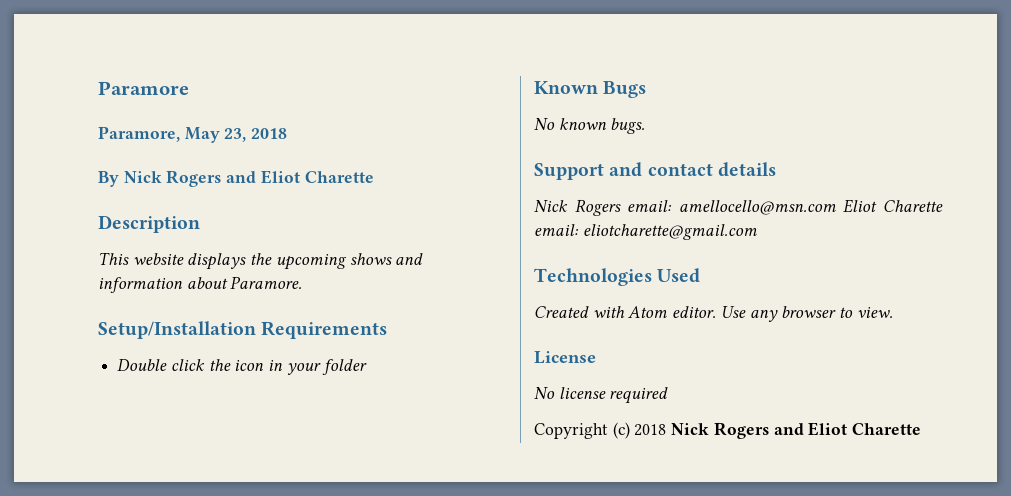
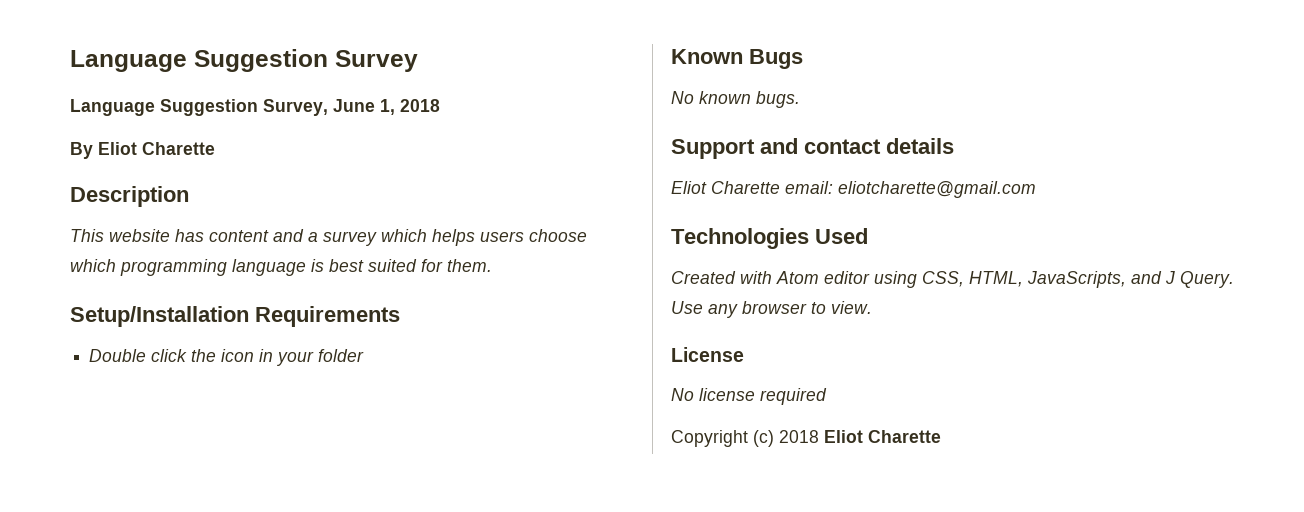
[98,81,189,95] [98,126,247,143] Paramore // Paramore, May 23, -> [70,49,418,72] [70,99,395,116] Language Suggestion Survey // Language Suggestion Survey, June 1,
[123,170,257,187] Nick Rogers and -> (93, 150) none
[187,253,424,270] [98,276,303,293] displays the upcoming shows and information about Paramore. -> [175,229,587,246] [70,259,492,276] has content and a survey which helps users choose which programming language is best suited for them.
[534,199,836,216] Nick Rogers email: amellocello@msn.com -> (954, 146) none
[672,306,717,318] editor. -> [824,271,1234,288] editor using CSS, HTML, JavaScripts, and J Query.
[671,422,804,439] Nick Rogers and -> (819, 436) none

